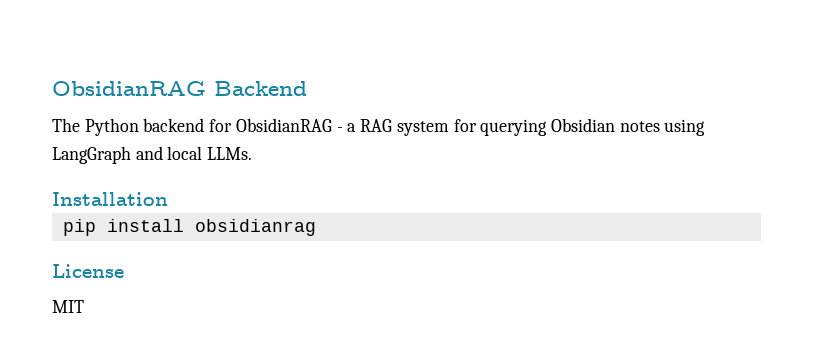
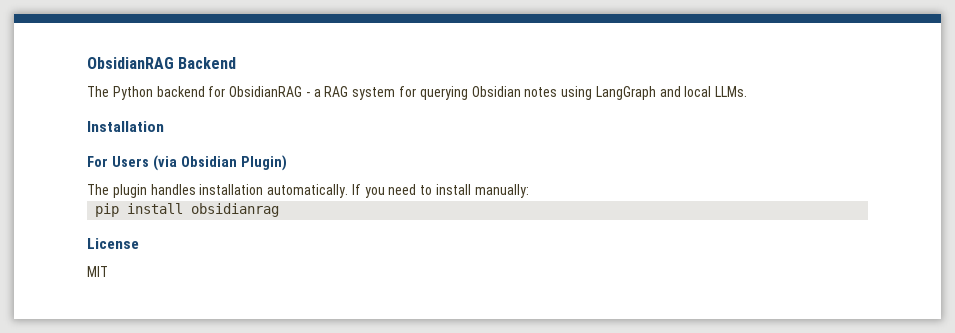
(168, 199) none -> [87,155,287,171] [87,184,529,198] // For Users (via Obsidian Plugin) // The plugin handles installation automatically. If you need to install manually:

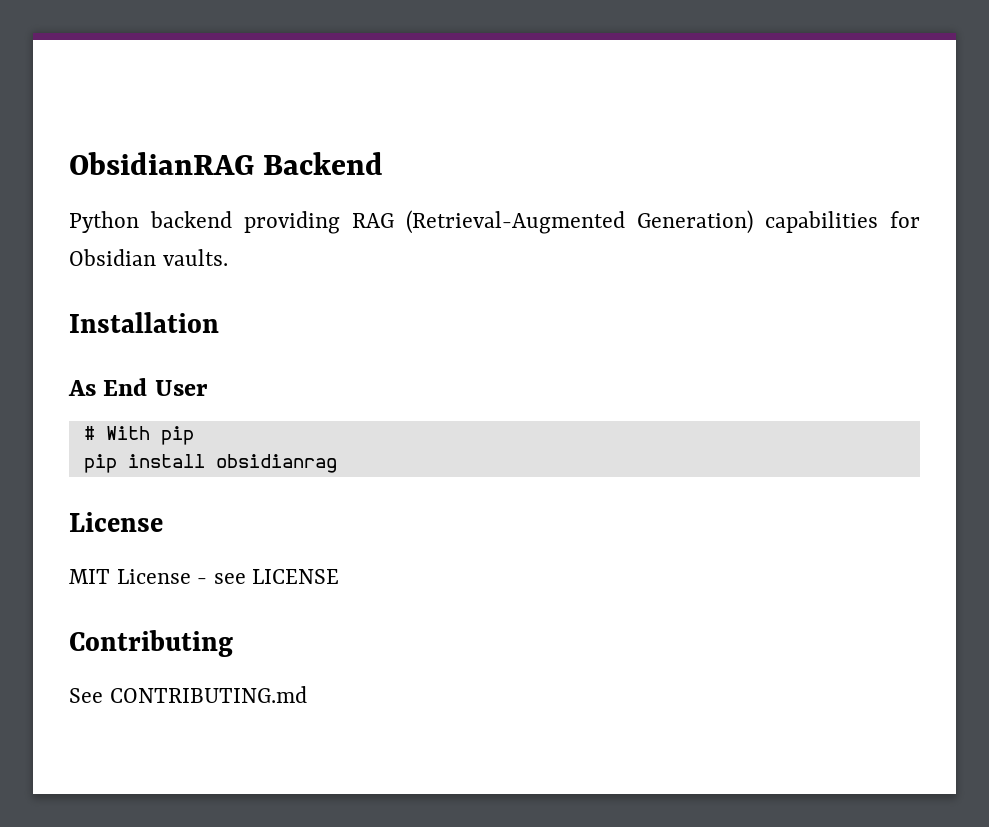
[87,86,109,97] The -> (384, 163) none
[208,86,748,100] [87,121,164,132] [87,155,287,171] [87,184,529,198] for ObsidianRAG - a RAG system for querying Obsidian notes using LangGraph and local LLMs. // Installation // For Users (via Obsidian Plugin) // The plugin handles installation automatically. If you need to install manually: -> [244,210,920,234] [69,249,228,266] [69,312,219,333] [68,378,208,396] [83,426,194,445] providing RAG (Retrieval-Augmented Generation) capabilities for Obsidian vaults. // Installation // As End User // # With pip
(108, 271) none -> [116,569,340,584] [69,630,233,657] [69,686,307,703] License - see LICENSE // Contributing // See CONTRIBUTING.md

